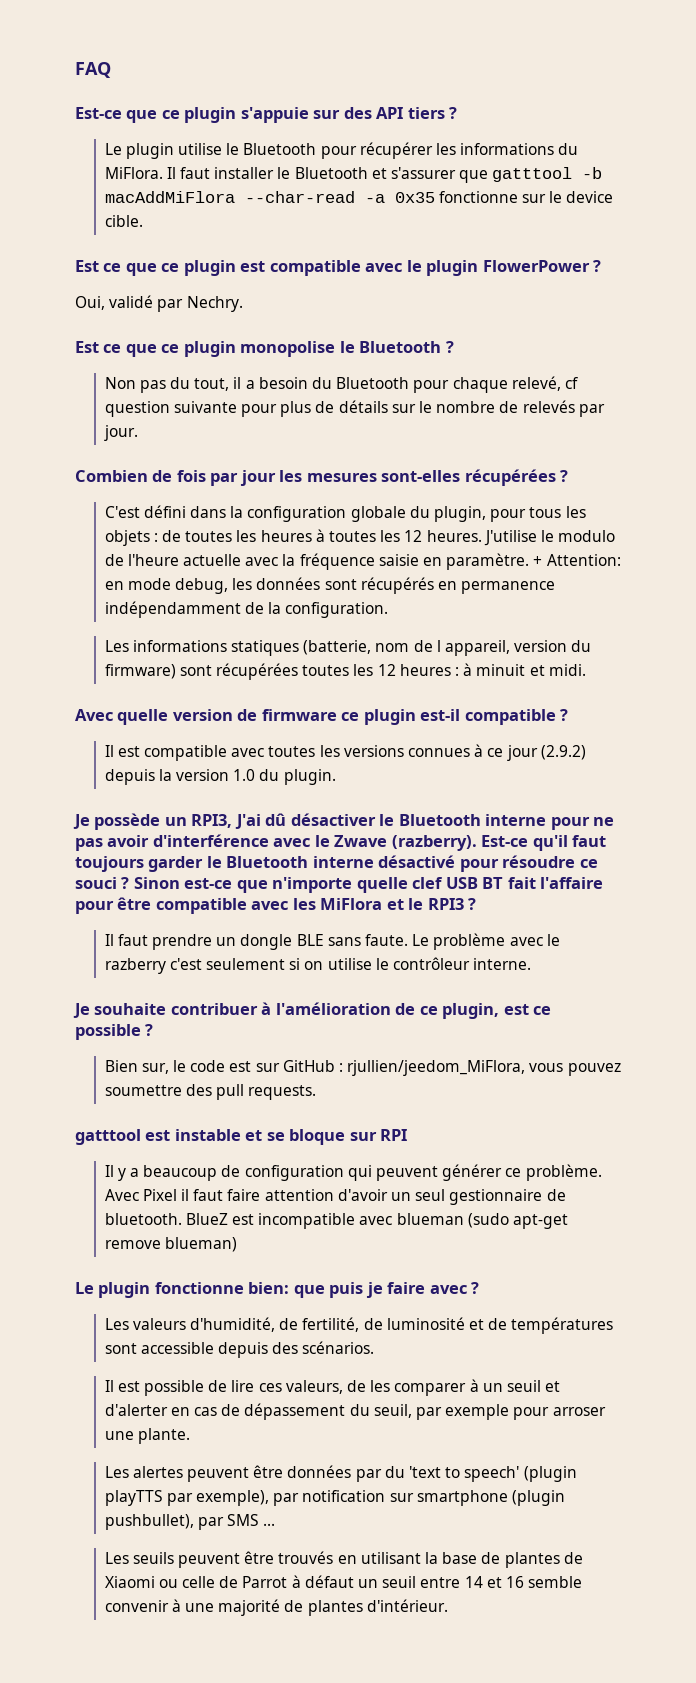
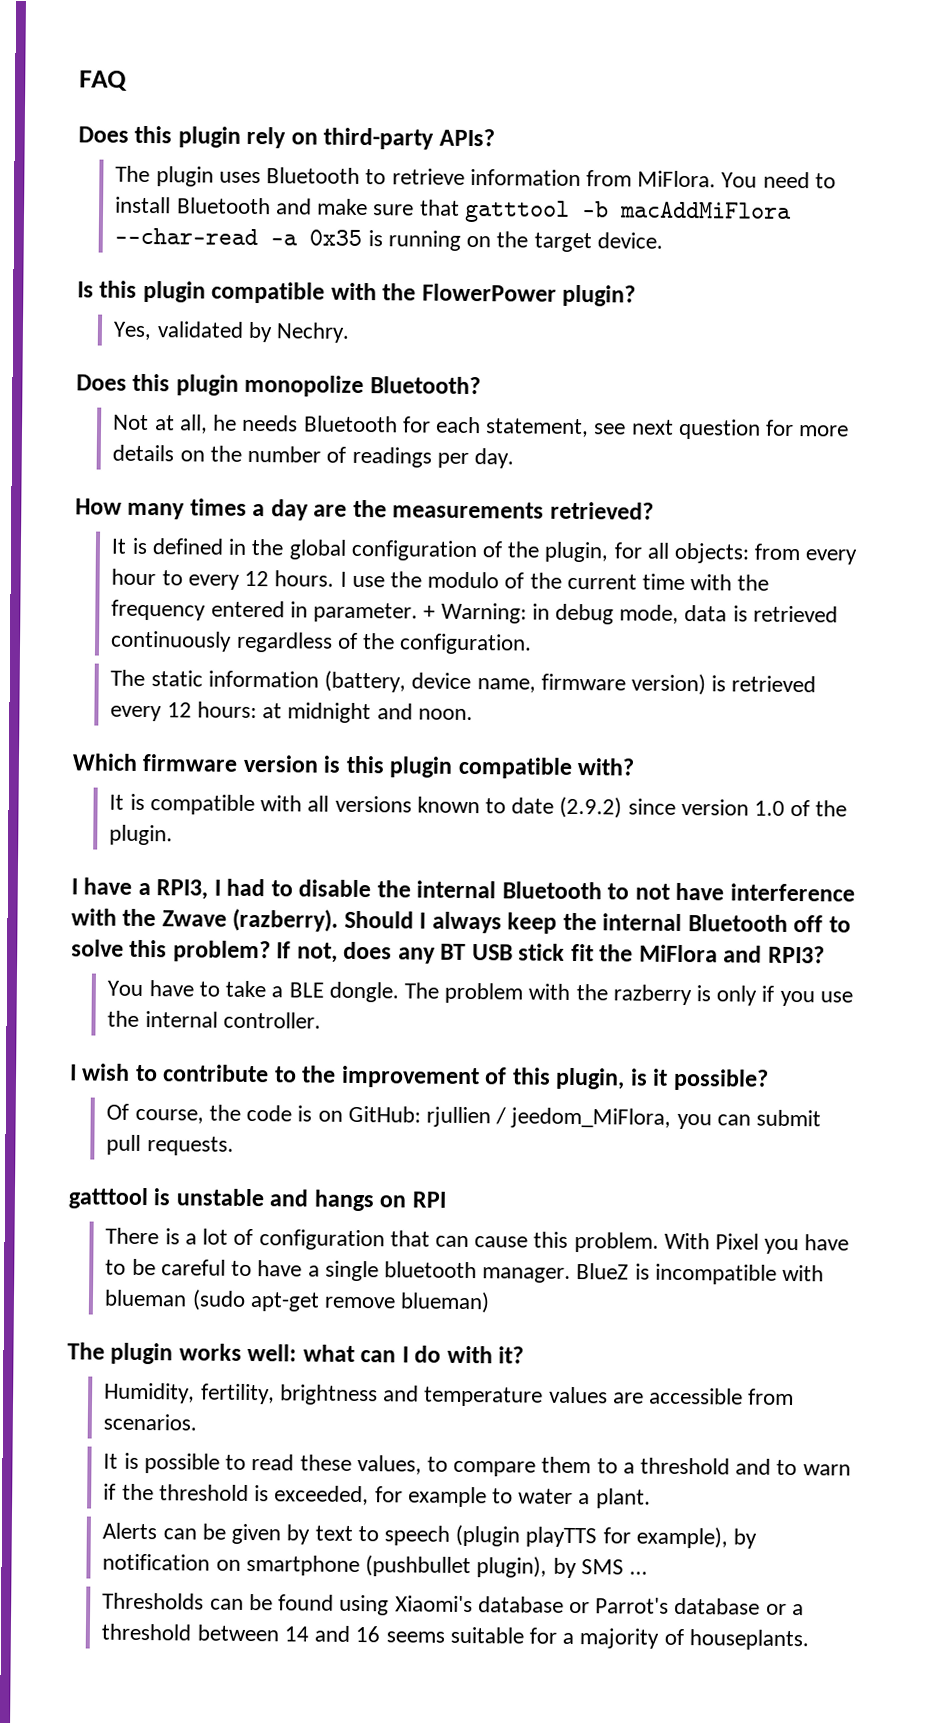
[75,107,458,123] [104,142,579,159] [104,167,489,183] Est-ce que ce plugin s'appuie sur des API tiers ? // Le plugin utilise le Bluetooth pour récupérer les informations du MiFlora. Il faut installer le Bluetooth et s'assurer que -> [78,125,495,150] [115,165,836,189] [115,196,460,216] Does this plugin rely on third-party APIs? // The plugin uses Bluetooth to retrieve information from MiFlora. You need to install Bluetooth and make sure that
[438,191,614,203] [104,215,143,227] [75,260,602,276] [75,295,243,312] [75,341,454,357] [104,376,578,393] [104,400,605,417] [103,425,138,441] [75,469,569,486] [104,505,586,522] [104,529,616,546] [104,553,621,570] [104,577,556,594] [104,601,389,618] [104,640,592,656] [104,663,586,680] [75,709,569,725] [104,744,586,761] [104,769,336,785] [73,813,615,830] [75,834,607,851] [75,855,598,872] [75,877,604,893] [75,897,477,914] [104,933,560,950] [104,957,532,974] [73,1002,552,1019] [75,1024,154,1040] [104,1060,621,1076] [104,1084,317,1100] [75,1129,408,1145] [104,1164,602,1181] [104,1189,566,1205] [104,1213,393,1229] fonctionne sur le device cible. // Est ce que ce plugin est compatible avec le plugin FlowerPower ? // Oui, validé par Nechry. // Est ce que ce plugin monopolise le Bluetooth ? // Non pas du tout, il a besoin du Bluetooth pour chaque relevé, cf question suivante pour plus de détails sur le nombre de relevés par jour. // Combien de fois par jour les mesures sont-elles récupérées ? // C'est défini dans la configuration globale du plugin, pour tous les objets : de toutes les heures à toutes les 12 heures. J'utilise le modulo de l'heure actuelle avec la fréquence saisie en paramètre. + Attention: en mode debug, les données sont récupérés en permanence indépendamment de la configuration. // Les informations statiques (batterie, nom de l appareil, version du firmware) sont récupérées toutes les 12 heures : à minuit et midi. // Avec quelle version de firmware ce plugin est-il compatible ? // Il est compatible avec toutes les versions connues à ce jour (2.9.2) depuis la version 1.0 du plugin. // Je possède un RPI3, J'ai dû désactiver le Bluetooth interne pour ne pas avoir d'interférence avec le Zwave (razberry). Est-ce qu'il faut toujours garder le Bluetooth interne désactivé pour résoudre ce souci ? Sinon est-ce que n'importe quelle clef USB BT fait l'affaire pour être compatible avec les MiFlora et le RPI3 ? // Il faut prendre un dongle BLE sans faute. Le problème avec le razberry c'est seulement si on utilise le contrôleur interne. // Je souhaite contribuer à l'amélioration de ce plugin, est ce possible ? // Bien sur, le code est sur GitHub : rjullien/jeedom_MiFlora, vous pouvez soumettre des pull requests. // gatttool est instable et se bloque sur RPI // Il y a beaucoup de configuration qui peuvent générer ce problème. Avec Pixel il faut faire attention d'avoir un seul gestionnaire de bluetooth. BlueZ est incompatible avec -> [367,230,663,253] [77,280,637,307] [113,321,351,343] [76,373,481,398] [113,414,850,440] [112,444,514,469] [75,498,654,521] [111,537,858,565] [111,568,770,591] [111,599,838,625] [110,630,533,655] [110,669,817,696] [110,701,473,724] [72,753,636,779] [109,793,848,819] [109,824,174,846] [71,877,855,902] [71,908,851,934] [71,939,825,964] [107,980,853,1007] [107,1010,321,1029] [70,1063,769,1091] [106,1103,821,1130] [106,1134,234,1156] [68,1187,446,1212] [105,1227,850,1255] [105,1258,824,1285] is running on the target device. // Is this plugin compatible with the FlowerPower plugin? // Yes, validated by Nechry. // Does this plugin monopolize Bluetooth? // Not at all, he needs Bluetooth for each statement, see next question for more details on the number of readings per day. // How many times a day are the measurements retrieved? // It is defined in the global configuration of the plugin, for all objects: from every hour to every 12 hours. I use the modulo of the current time with the frequency entered in parameter. + Warning: in debug mode, data is retrieved continuously regardless of the configuration. // The static information (battery, device name, firmware version) is retrieved every 12 hours: at midnight and noon. // Which firmware version is this plugin compatible with? // It is compatible with all versions known to date (2.9.2) since version 1.0 of the plugin. // I have a RPI3, I had to disable the internal Bluetooth to not have interference with the Zwave (razberry). Should I always keep the internal Bluetooth off to solve this problem? If not, does any BT USB stick fit the MiFlora and RPI3? // You have to take a BLE dongle. The problem with the razberry is only if you use the internal controller. // I wish to contribute to the improvement of this plugin, is it possible? // Of course, the code is on GitHub: rjullien / jeedom_MiFlora, you can submit pull requests. // gatttool is unstable and hangs on RPI // There is a lot of configuration that can cause this problem. With Pixel you have to be careful to have a single bluetooth manager. BlueZ is incompatible with
[75,1282,480,1298] [104,1317,614,1334] [104,1341,375,1358] [104,1379,561,1396] [104,1403,606,1420] [104,1428,190,1444] [104,1465,577,1482] [104,1490,566,1506] [104,1514,276,1530] [104,1551,583,1568] [104,1575,583,1588] [104,1599,448,1616] Le plugin fonctionne bien: que puis je faire avec ? // Les valeurs d'humidité, de fertilité, de luminosité et de températures sont accessible depuis des scénarios. // Il est possible de lire ces valeurs, de les comparer à un seuil et d'alerter en cas de dépassement du seuil, par exemple pour arroser une plante. // Les alertes peuvent être données par du 'text to speech' (plugin playTTS par exemple), par notification sur smartphone (plugin pushbullet), par SMS ... // Les seuils peuvent être trouvés en utilisant la base de plantes de Xiaomi ou celle de Parrot à défaut un seuil entre 14 et 16 semble convenir à une majorité de plantes d'intérieur. -> [67,1342,525,1365] [104,1382,795,1407] [103,1413,198,1431] [103,1452,851,1477] [103,1483,651,1509] [102,1522,757,1549] [102,1553,648,1579] [102,1592,804,1616] [101,1623,809,1651] The plugin works well: what can I do with it? // Humidity, fertility, brightness and temperature values are accessible from scenarios. // It is possible to read these values, to compare them to a threshold and to warn if the threshold is exceeded, for example to water a plant. // Alerts can be given by text to speech (plugin playTTS for example), by notification on smartphone (pushbullet plugin), by SMS ... // Thresholds can be found using Xiaomi's database or Parrot's database or a threshold between 14 and 16 seems suitable for a majority of houseplants.

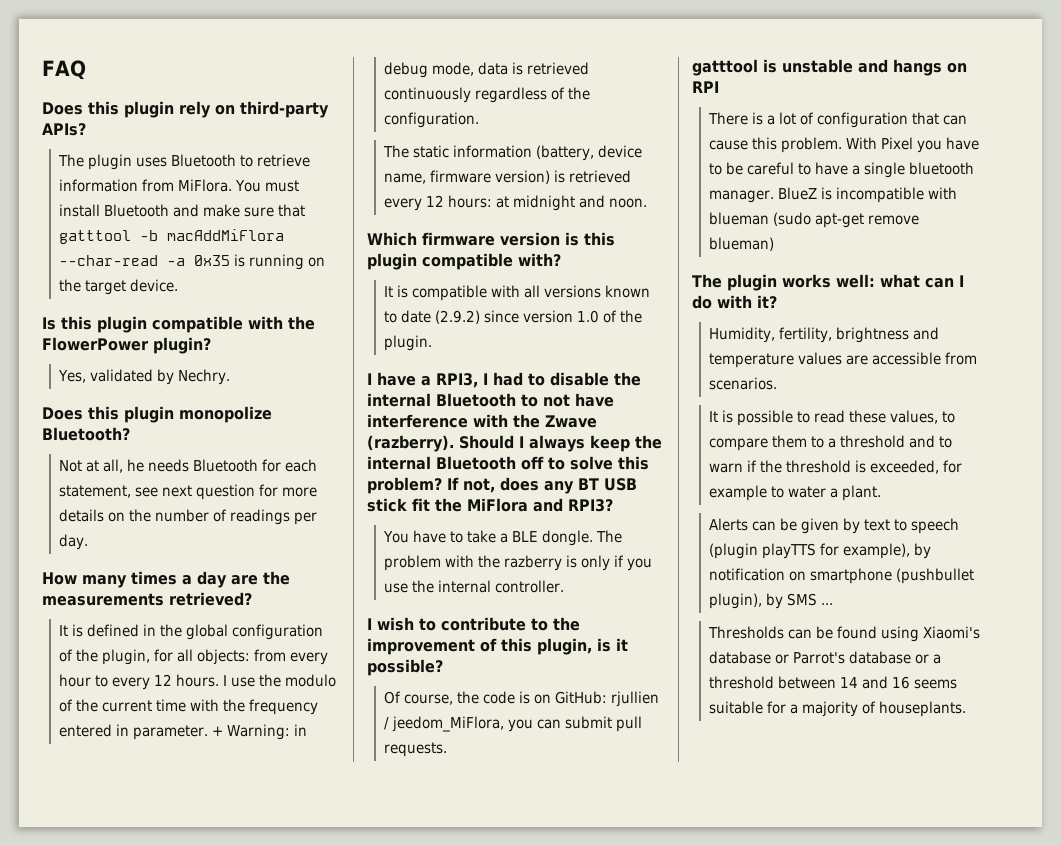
[762,171,836,189] need to -> [265,180,300,192] must

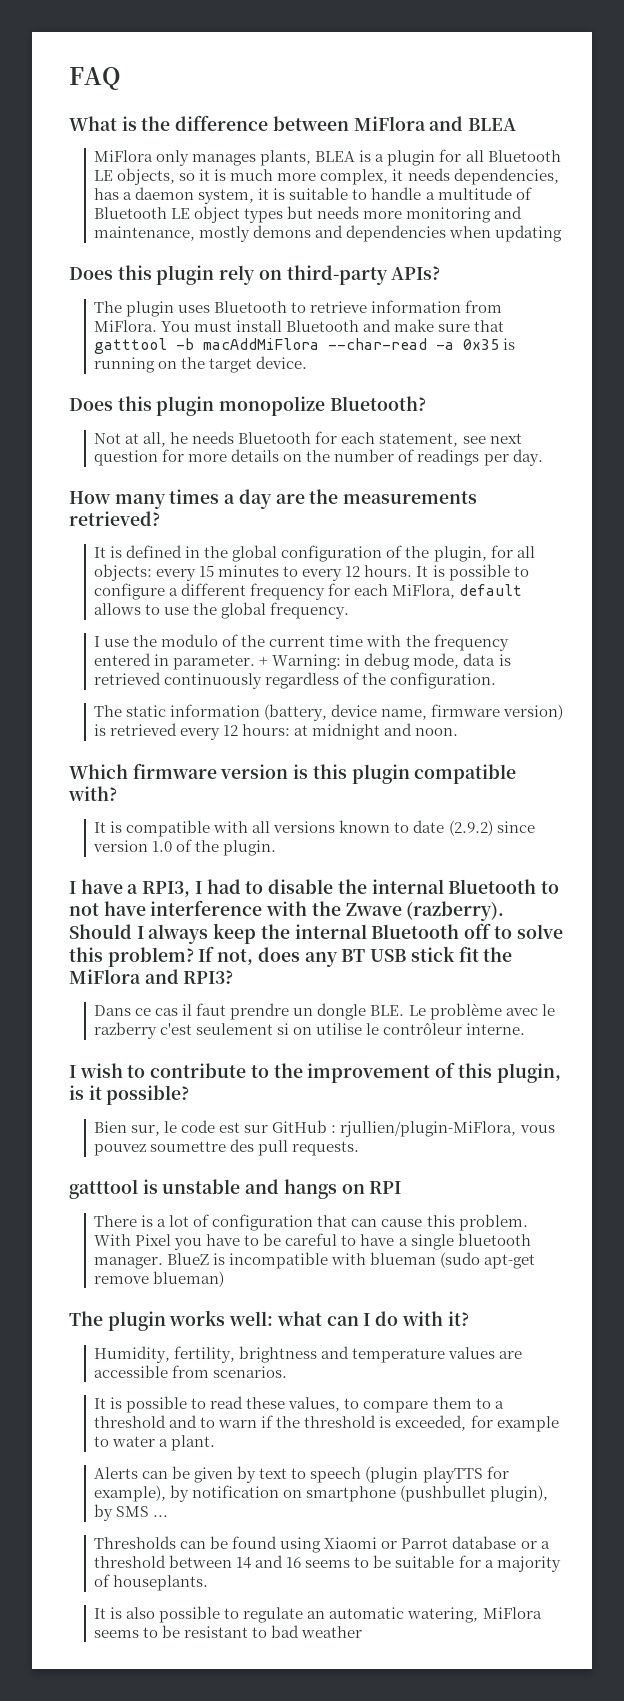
(86, 70) none -> [69,115,517,131] [94,149,561,166] [94,168,559,185] [94,187,532,204] [94,206,523,223] [94,225,563,242] // What is the difference between MiFlora and BLEA // MiFlora only manages plants, BLEA is a plugin for all Bluetooth LE objects, so it is much more complex, it needs dependencies, has a daemon system, it is suitable to handle a multitude of Bluetooth LE object types but needs more monitoring and maintenance, mostly demons and dependencies when updating
[42,316,315,333] [42,337,211,354] [58,369,231,385] // Is this plugin compatible with the FlowerPower plugin? // Yes, validated by Nechry. -> (308, 362) none
[254,649,329,665] [59,674,92,687] from every hour -> [156,565,280,581] every 15 minutes
(220, 680) none -> [416,564,529,581] [94,583,523,600] [94,602,350,619] It is possible to configure a different frequency for each MiFlora, default allows to use the global frequency. //
[383,530,623,546] [384,555,653,571] [384,580,565,593] You have to take a BLE dongle. The problem with the razberry is only if you use the internal controller. -> [94,1003,555,1020] [94,1022,526,1039] Dans ce cas il faut prendre un dongle BLE. Le problème avec le razberry c'est seulement si on utilise le contrôleur interne.
[384,691,660,707] [384,716,613,732] Of course, the code is on GitHub: rjullien / jeedom_MiFlora, you can submit -> [94,1120,555,1137] [94,1139,255,1156] Bien sur, le code est sur GitHub : rjullien/plugin-MiFlora, vous pouvez soumettre des
[923,626,981,639] [709,651,846,664] Xiaomi's database or Parrot's -> [324,1537,449,1549] Xiaomi or Parrot
(958, 684) none -> [354,1555,392,1568] to be
(967, 709) none -> [94,1606,542,1623] [94,1625,363,1638] // It is also possible to regulate an automatic watering, MiFlora seems to be resistant to bad weather

